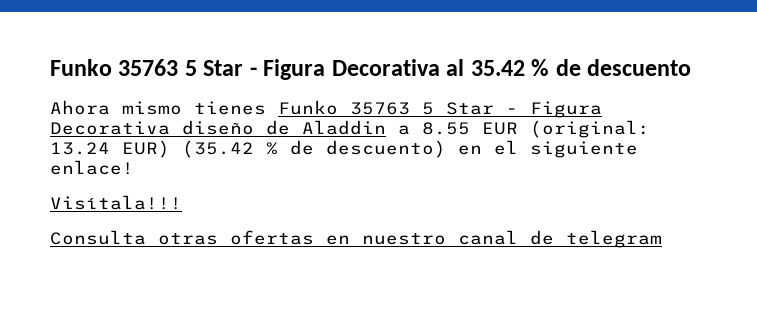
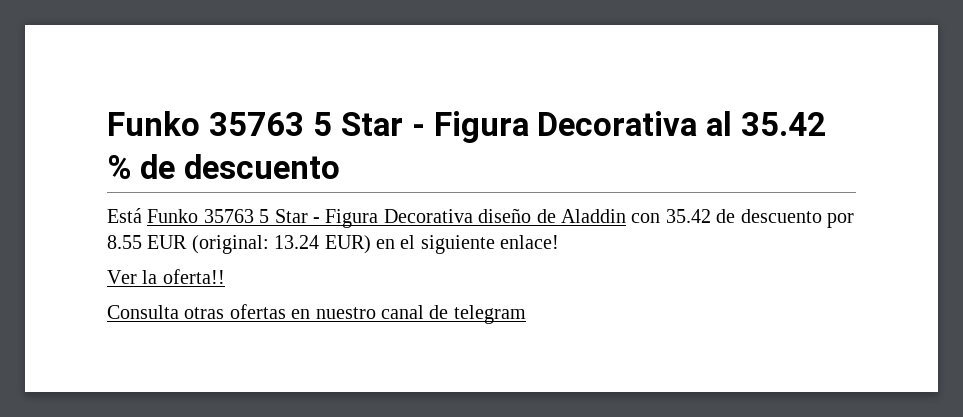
[50,100,266,115] Ahora mismo tienes -> [107,208,142,223] Está
[398,125,410,135] a -> [631,209,854,228] con 35.42 de descuento por
[182,140,446,158] (35.42 % de descuento) -> (371, 244) none
[50,195,182,210] Visítala!!! -> [107,269,225,284] Ver la oferta!!

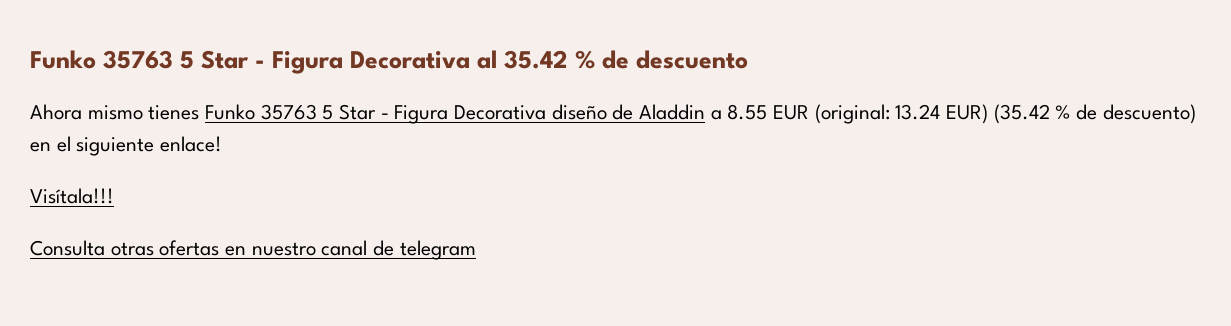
[107,208,142,223] Está -> [30,104,200,120] Ahora mismo tienes
[631,209,854,228] con 35.42 de descuento por -> [710,110,722,120] a
(371, 244) none -> [993,104,1196,124] (35.42 % de descuento)
[107,269,225,284] Ver la oferta!! -> [30,188,114,204] Visítala!!!

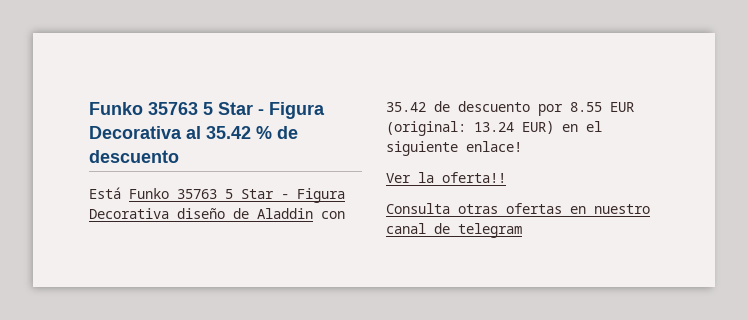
[30,104,200,120] Ahora mismo tienes -> [89,187,121,199] Está
[710,110,722,120] a -> [321,211,345,219] [386,101,563,116] con 35.42 de descuento por
[993,104,1196,124] (35.42 % de descuento) -> (554, 127) none
[30,188,114,204] Visítala!!! -> [386,172,506,183] Ver la oferta!!

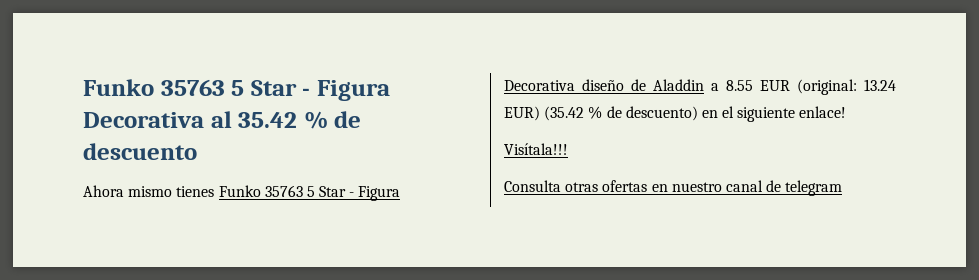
[89,187,121,199] Está -> [83,185,215,197] Ahora mismo tienes
[321,211,345,219] [386,101,563,116] con 35.42 de descuento por -> [711,83,719,91] a
(554, 127) none -> [544,106,698,121] (35.42 % de descuento)
[386,172,506,183] Ver la oferta!! -> [504,143,568,155] Visítala!!!

